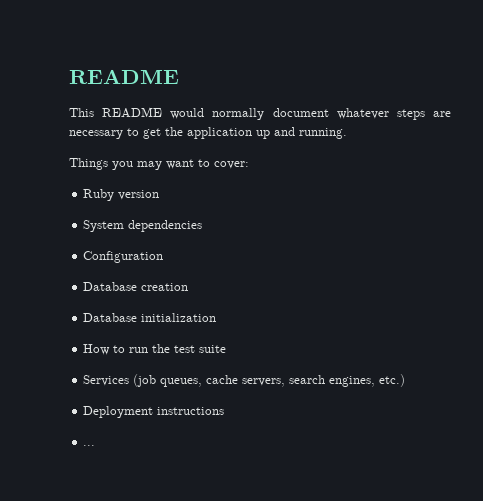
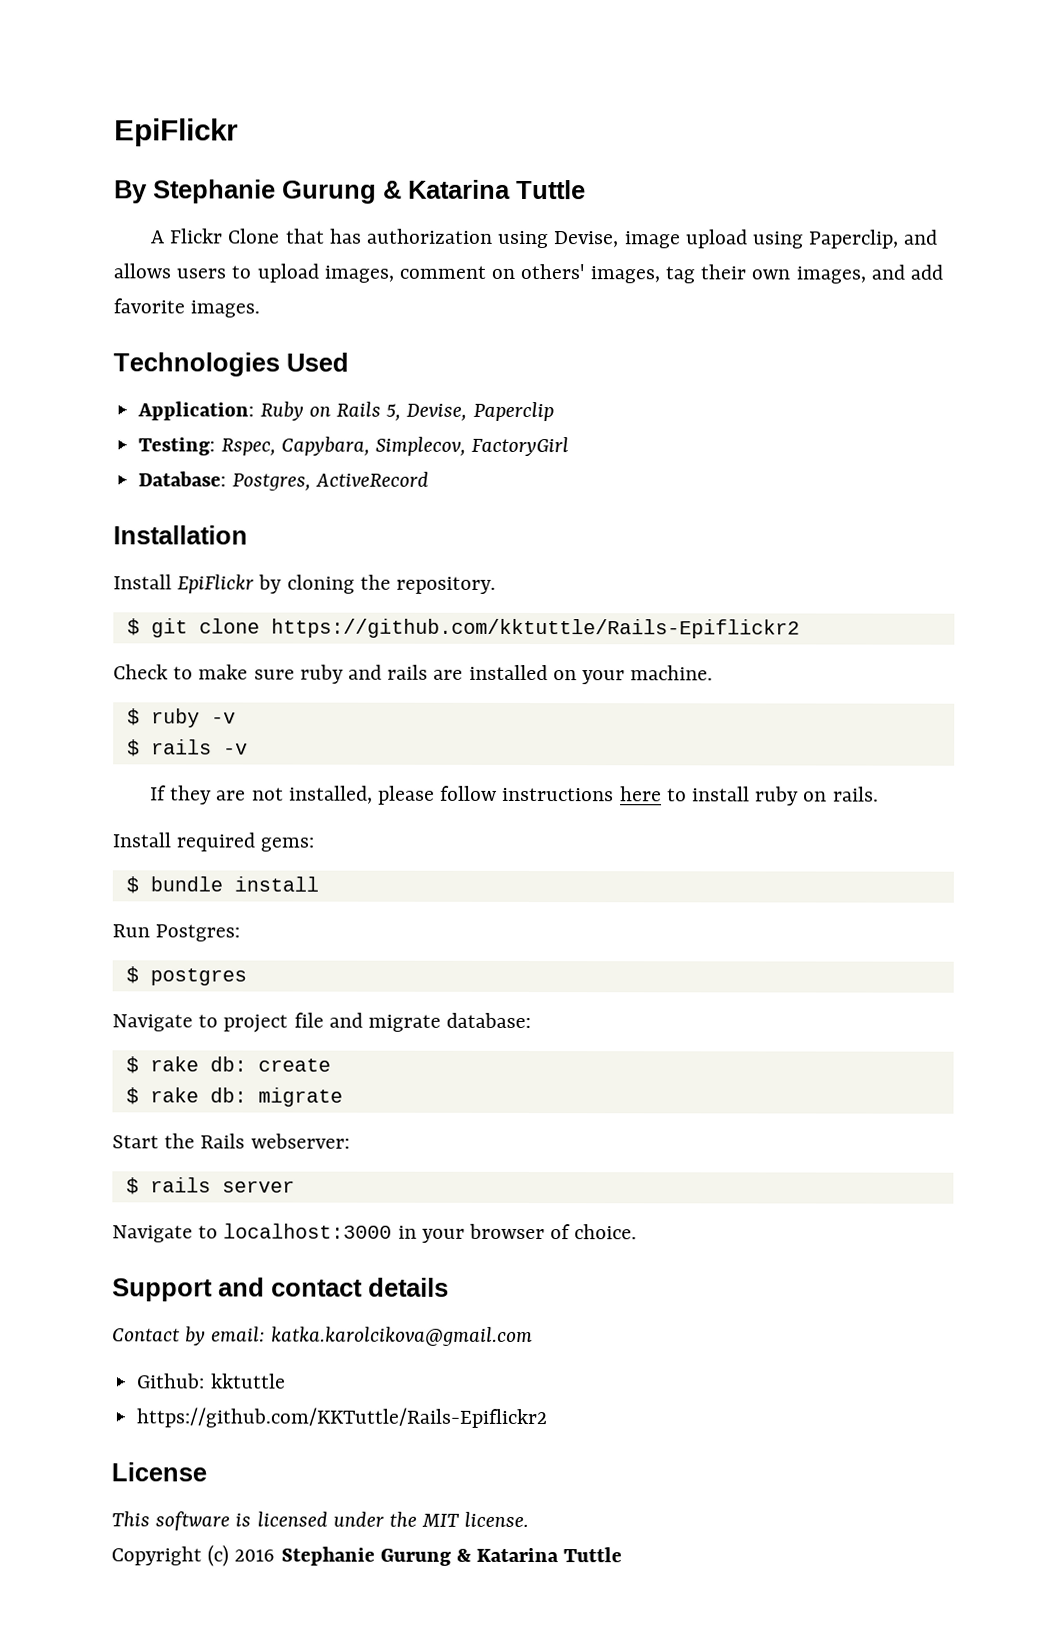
[69,69,179,84] [69,107,452,120] [69,127,347,139] [69,158,249,170] [83,189,160,201] [83,220,203,232] [83,251,164,263] [83,282,189,291] [83,313,217,322] [83,344,227,355] [83,374,406,387] [83,406,225,418] [83,445,96,446] README // This README would normally document whatever steps are necessary to get the application up and running. // Things you may want to cover: // Ruby version // System dependencies // Configuration // Database creation // Database initialization // How to run the test suite // Services (job queues, cache servers, search engines, etc.) // Deployment instructions // ... -> [114,118,239,147] [114,179,586,204] [150,228,939,249] [113,263,943,284] [113,298,261,318] [113,352,349,377] [137,401,554,422] [138,436,570,457] [138,471,429,491] [113,525,248,545] [113,574,497,594] [126,618,800,639] [113,664,714,685] [126,708,236,728] [126,739,248,757] [149,785,879,806] [112,832,315,852] [125,876,319,894] [112,924,241,942] [125,966,247,986] [112,1012,532,1033] [125,1056,331,1074] [125,1087,343,1107] [112,1133,350,1149] [125,1177,295,1195] [112,1223,638,1243] [112,1277,449,1302] [112,1326,533,1347] [137,1373,286,1389] [136,1407,548,1429] [111,1462,207,1482] [111,1511,530,1531] [111,1544,623,1567] EpiFlickr // By Stephanie Gurung & Katarina Tuttle // A Flickr Clone that has authorization using Devise, image upload using Paperclip, and allows users to upload images, comment on others' images, tag their own images, and add favorite images. // Technologies Used // Application: Ruby on Rails 5, Devise, Paperclip // Testing: Rspec, Capybara, Simplecov, FactoryGirl // Database: Postgres, ActiveRecord // Installation // Install EpiFlickr by cloning the repository. // $ git clone https://github.com/kktuttle/Rails-Epiflickr2 // Check to make sure ruby and rails are installed on your machine. // $ ruby -v // $ rails -v // If they are not installed, please follow instructions here to install ruby on rails. // Install required gems: // $ bundle install // Run Postgres: // $ postgres // Navigate to project file and migrate database: // $ rake db: create // $ rake db: migrate // Start the Rails webserver: // $ rails server // Navigate to localhost:3000 in your browser of choice. // Support and contact details // Contact by email: katka.karolcikova@gmail.com // Github: kktuttle // https://github.com/KKTuttle/Rails-Epiflickr2 // License // This software is licensed under the MIT license. // Copyright (c) 2016 Stephanie Gurung & Katarina Tuttle

